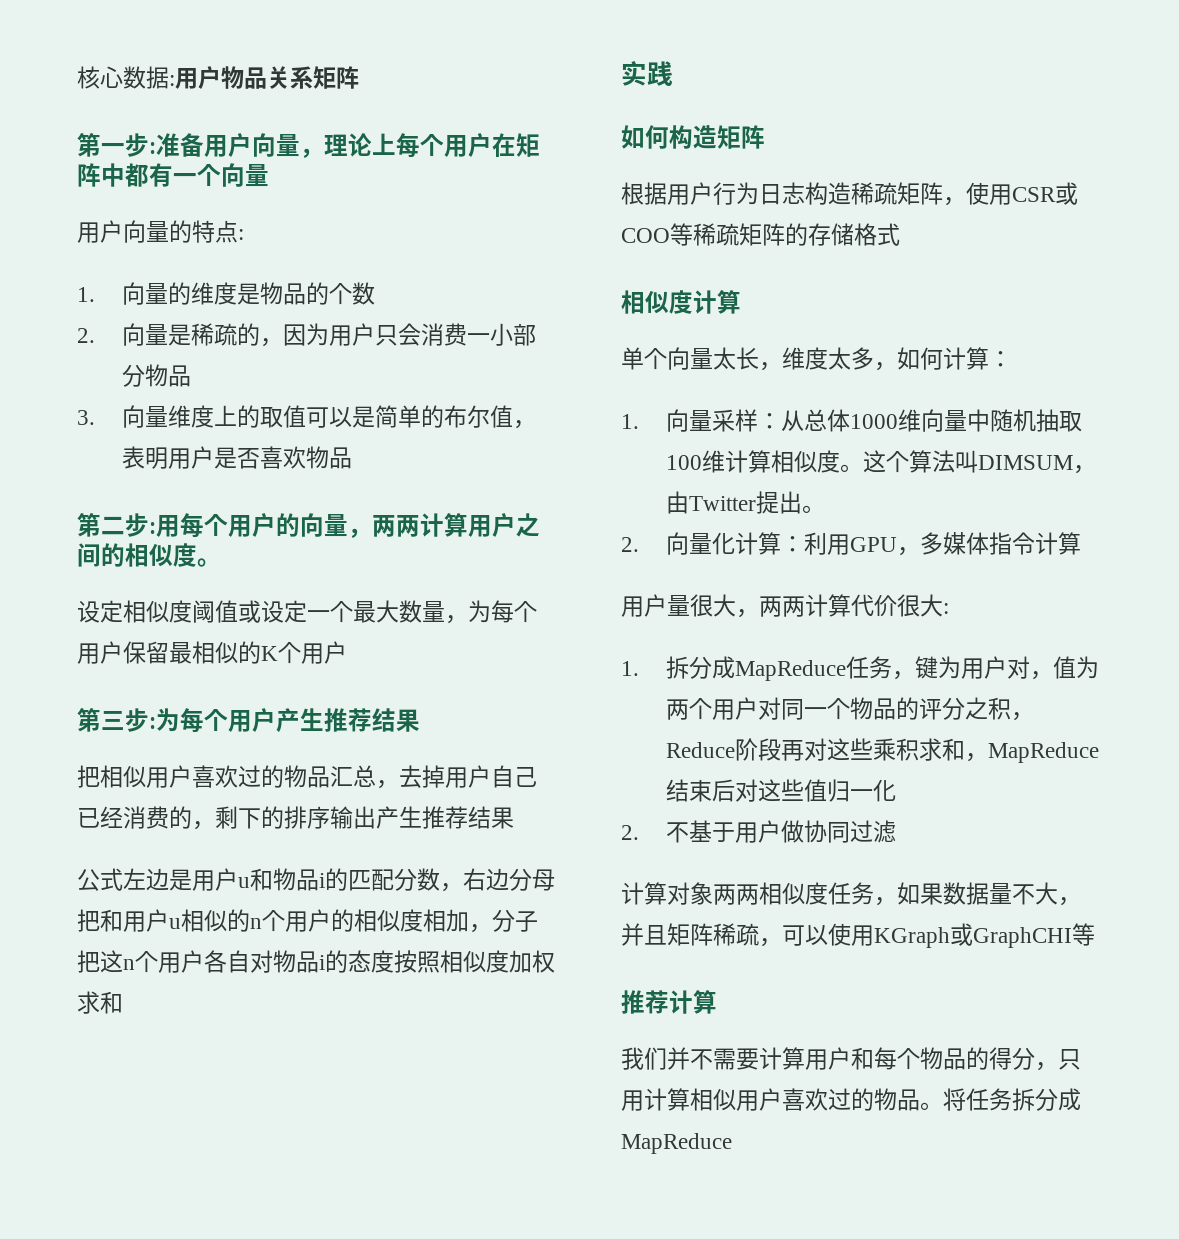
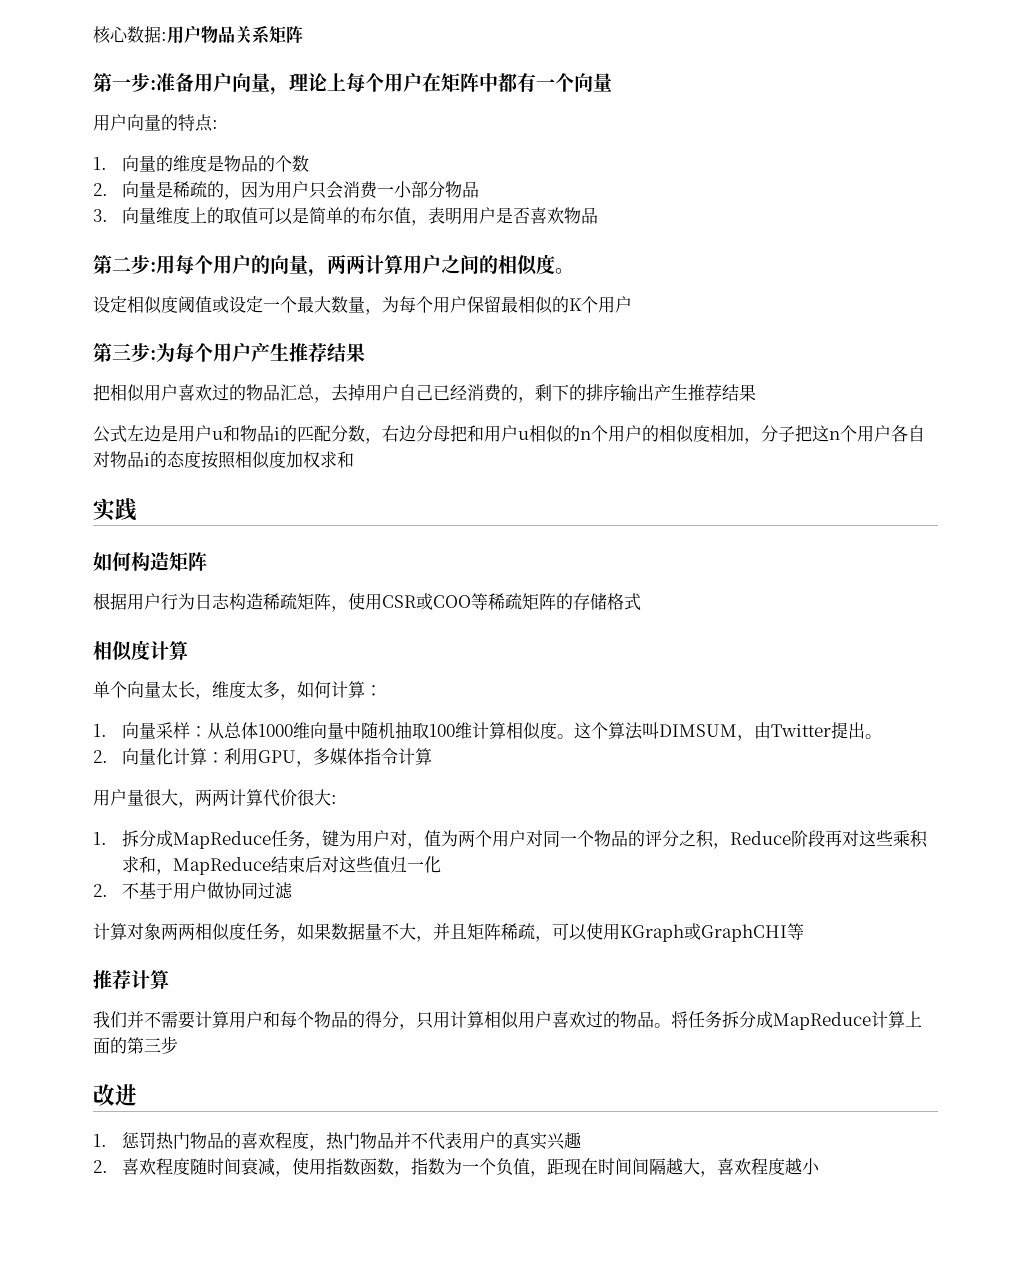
(732, 1143) none -> [871,1011,922,1028] [93,1036,178,1054] [93,1084,137,1106] [93,1132,582,1151] [93,1158,821,1177] 计算上面的第三步 // 改进 // 1.惩罚热门物品的喜欢程度，热门物品并不代表用户的真实兴趣 // 2.喜欢程度随时间衰减，使用指数函数，指数为一个负值，距现在时间间隔越大，喜欢程度越小

